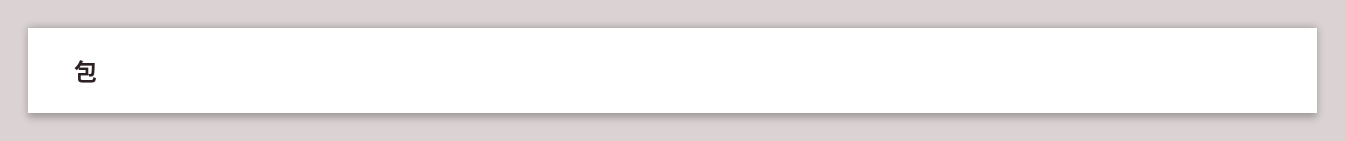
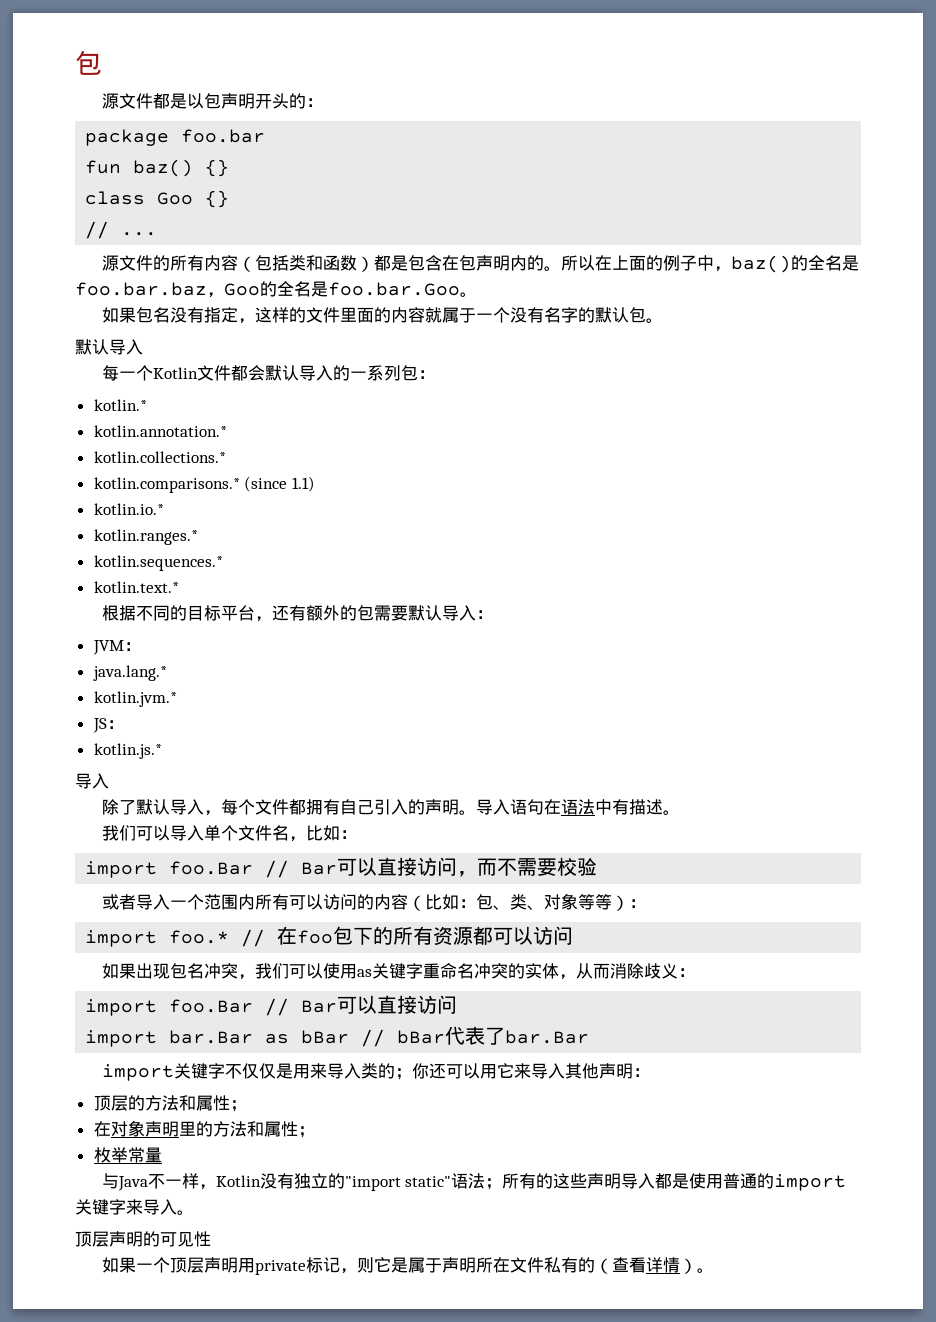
[74,60,97,83] 包 -> [75,50,102,75] [101,93,323,109] [85,129,266,146] [85,159,230,177] [85,190,230,208] [85,221,158,239] [101,255,859,273] [75,281,477,298] [101,307,663,324] [75,339,143,355] [101,365,435,381] [93,399,147,411] [93,425,227,437] [93,451,226,463] [93,476,315,493] [93,503,164,515] [93,529,198,545] [93,555,223,571] [93,581,179,593] [101,605,493,622] [92,640,141,655] [92,665,167,681] [93,691,177,707] [92,718,124,733] [93,743,162,759] [75,773,109,789] [101,799,680,816] [101,825,357,842] [85,857,598,878] [101,893,646,911] [85,926,574,947] [101,963,695,980] [85,995,458,1016] [85,1026,590,1047] [101,1063,650,1081] [93,1095,247,1112] [93,1120,315,1138] [93,1147,162,1163] [101,1173,847,1191] [75,1199,194,1215] [75,1231,211,1247] [101,1257,714,1275] 包 // 源文件都是以包声明开头的： // package foo.bar // fun baz() {} // class Goo {} // // ... // 源文件的所有内容（包括类和函数）都是包含在包声明内的。所以在上面的例子中，baz()的全名是foo.bar.baz，Goo的全名是foo.bar.Goo。 // 如果包名没有指定，这样的文件里面的内容就属于一个没有名字的默认包。 // 默认导入 // 每一个Kotlin文件都会默认导入的一系列包： // kotlin.* // kotlin.annotation.* // kotlin.collections.* // kotlin.comparisons.* (since 1.1) // kotlin.io.* // kotlin.ranges.* // kotlin.sequences.* // kotlin.text.* // 根据不同的目标平台，还有额外的包需要默认导入： // JVM： // java.lang.* // kotlin.jvm.* // JS： // kotlin.js.* // 导入 // 除了默认导入，每个文件都拥有自己引入的声明。导入语句在语法中有描述。 // 我们可以导入单个文件名，比如： // import foo.Bar // Bar可以直接访问，而不需要校验 // 或者导入一个范围内所有可以访问的内容（比如：包、类、对象等等）： // import foo.* // 在foo包下的所有资源都可以访问 // 如果出现包名冲突，我们可以使用as关键字重命名冲突的实体，从而消除歧义： // import foo.Bar // Bar可以直接访问 // import bar.Bar as bBar // bBar代表了bar.Bar // import关键字不仅仅是用来导入类的；你还可以用它来导入其他声明： // 顶层的方法和属性； // 在对象声明里的方法和属性； // 枚举常量 // 与Java不一样，Kotlin没有独立的"import static"语法；所有的这些声明导入都是使用普通的import关键字来导入。 // 顶层声明的可见性 // 如果一个顶层声明用private标记，则它是属于声明所在文件私有的（查看详情）。

